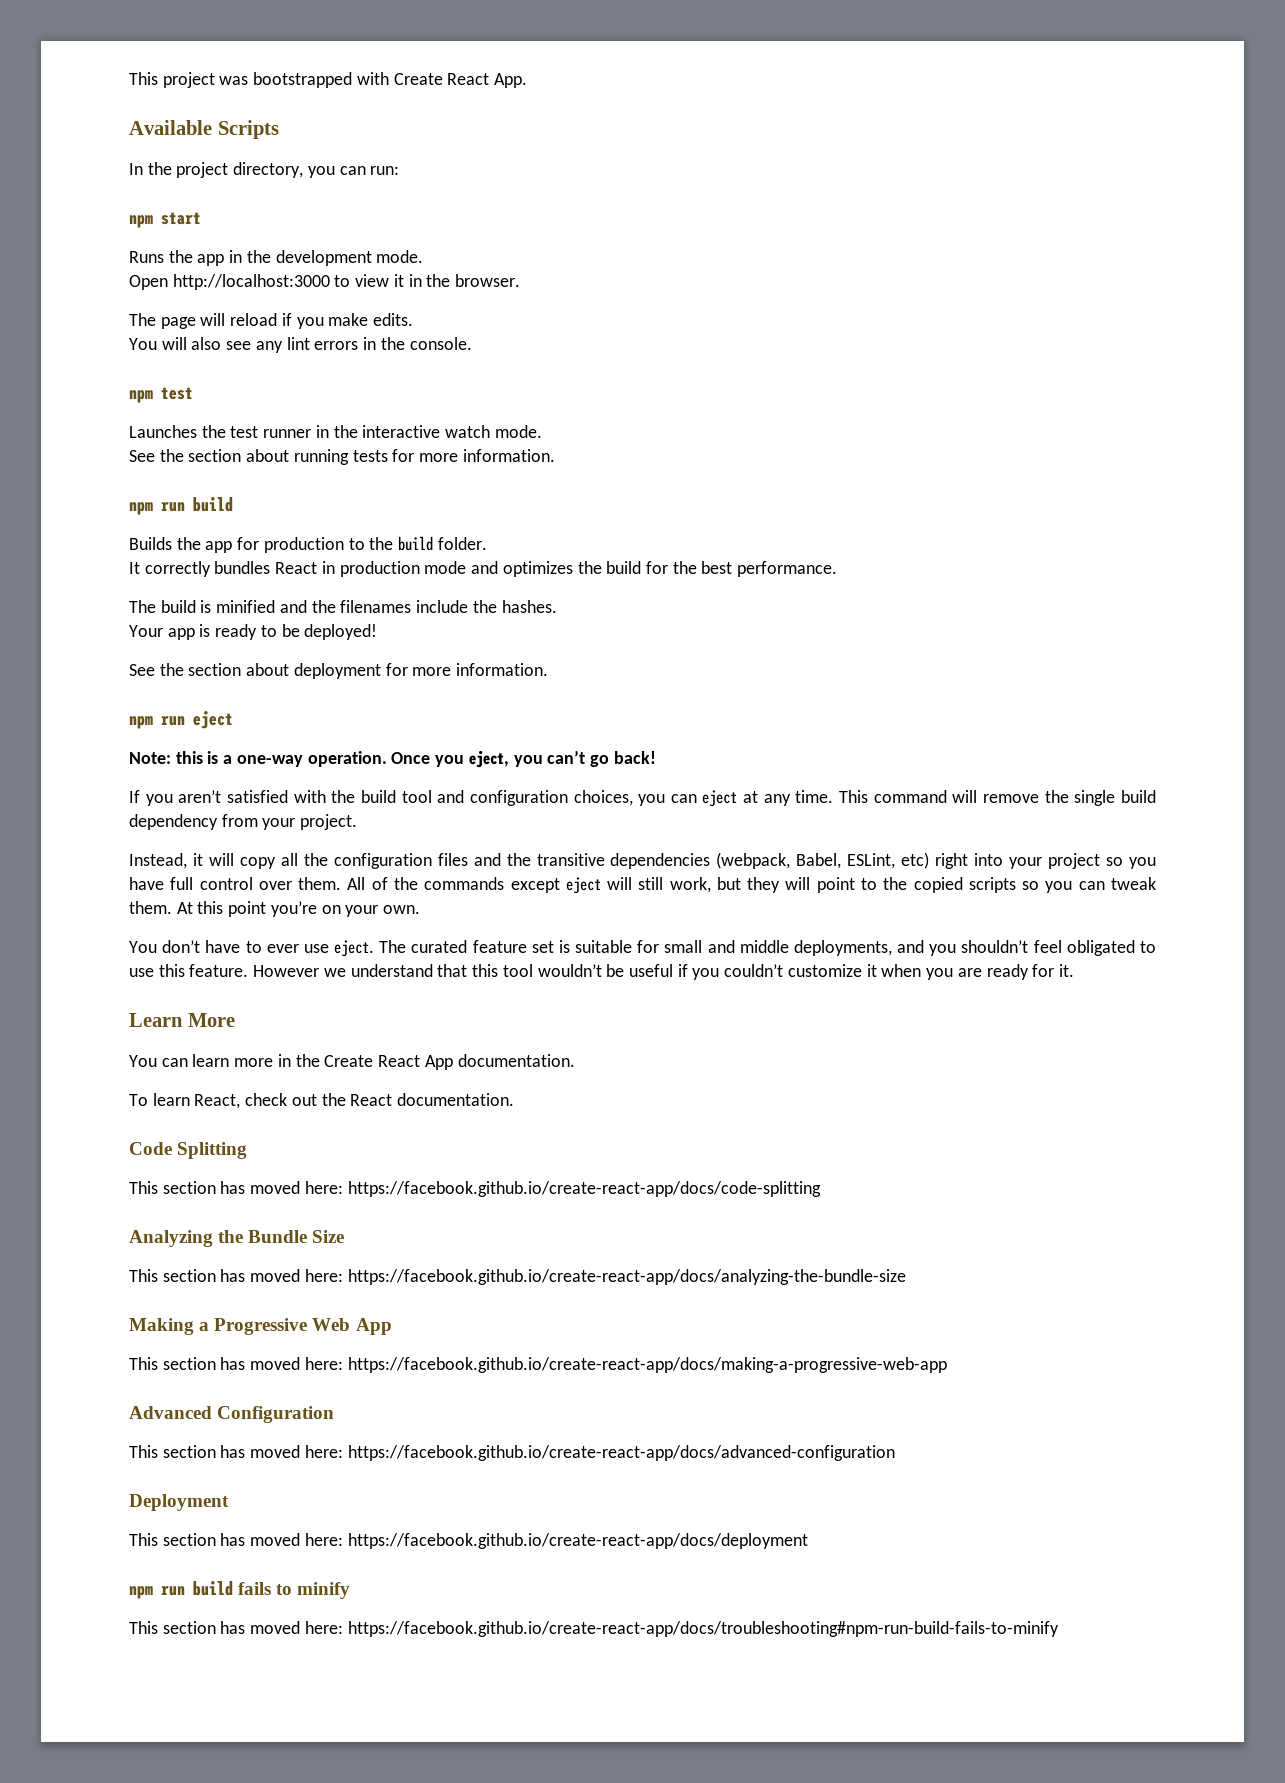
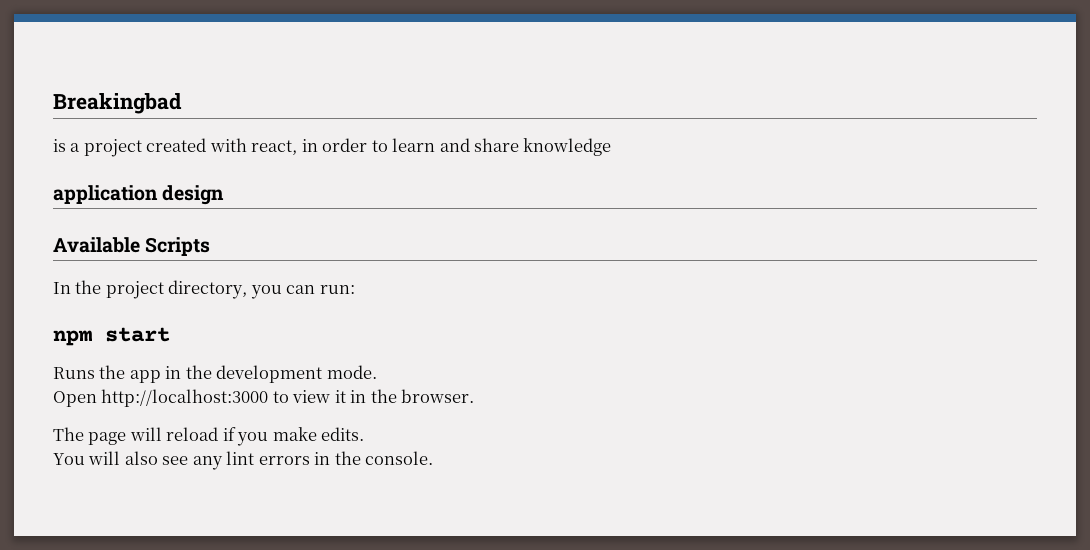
[129,72,528,88] This project was bootstrapped with Create React App. -> [53,93,182,114] [53,138,612,157] [53,185,225,205] Breakingbad // is a project created with react, in order to learn and share knowledge // application design
[129,387,193,403] [129,425,542,438] [129,449,555,465] [129,497,233,515] [129,536,487,553] [129,561,838,577] [129,600,557,613] [129,624,378,640] [129,663,549,679] [129,711,233,729] [129,750,656,768] [129,790,1157,807] [129,814,358,830] [129,852,1157,869] [129,877,1156,894] [129,901,421,917] [129,940,1156,957] [129,964,1074,980] [129,1013,235,1027] [129,1054,575,1070] [129,1093,515,1109] [129,1142,248,1159] [129,1181,821,1197] [129,1230,345,1247] [129,1269,906,1285] [129,1318,392,1335] [129,1357,947,1373] [129,1406,335,1423] [129,1445,895,1461] [129,1494,229,1511] [129,1533,808,1549] [129,1581,351,1599] [129,1621,1059,1637] // npm test // Launches the test runner in the interactive watch mode. // See the section about running tests for more information. // npm run build // Builds the app for production to the build folder. // It correctly bundles React in production mode and optimizes the build for the best performance. // The build is minified and the filenames include the hashes. // Your app is ready to be deployed! // See the section about deployment for more information. // npm run eject // Note: this is a one-way operation. Once you eject, you can’t go back! // If you aren’t satisfied with the build tool and configuration choices, you can eject at any time. This command will remove the single build dependency from your project. // Instead, it will copy all the configuration files and the transitive dependencies (webpack, Babel, ESLint, etc) right into your project so you have full control over them. All of the commands except eject will still work, but they will point to the copied scripts so you can tweak them. At this point you’re on your own. // You don’t have to ever use eject. The curated feature set is suitable for small and middle deployments, and you shouldn’t feel obligated to use this feature. However we understand that this tool wouldn’t be useful if you couldn’t customize it when you are ready for it. // Learn More // You can learn more in the Create React App documentation. // To learn React, check out the React documentation. // Code Splitting // This section has moved here: https://facebook.github.io/create-react-app/docs/code-splitting // Analyzing the Bundle Size // This section has moved here: https://facebook.github.io/create-react-app/docs/analyzing-the-bundle-size // Making a Progressive Web App // This section has moved here: https://facebook.github.io/create-react-app/docs/making-a-progressive-web-app // Advanced Configuration // This section has moved here: https://facebook.github.io/create-react-app/docs/advanced-configuration // Deployment // This section has moved here: https://facebook.github.io/create-react-app/docs/deployment // npm run build fails to minify // This section has moved here: https://facebook.github.io/create-react-app/docs/troubleshooting#npm-run-build-fails-to-minify -> (434, 458) none

